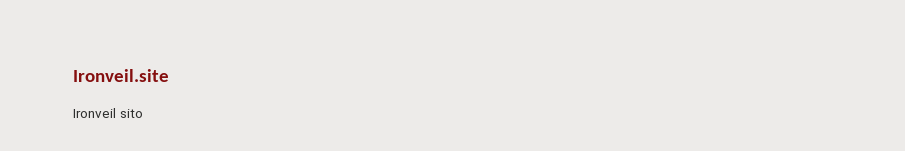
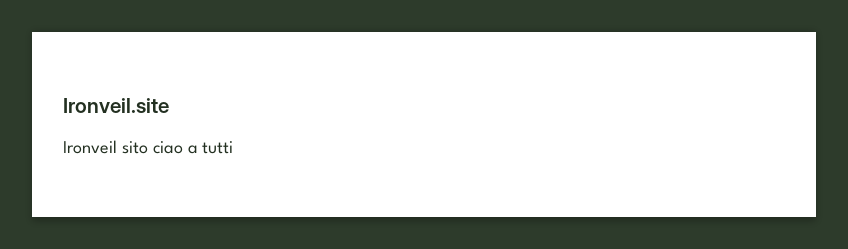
(143, 113) none -> [152,141,234,154] ciao a tutti

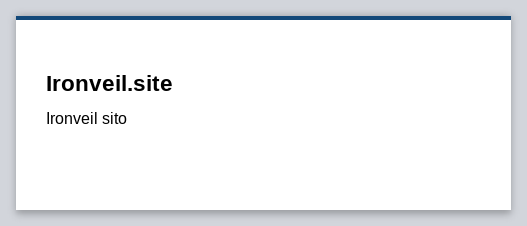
[152,141,234,154] ciao a tutti -> (128, 118) none

